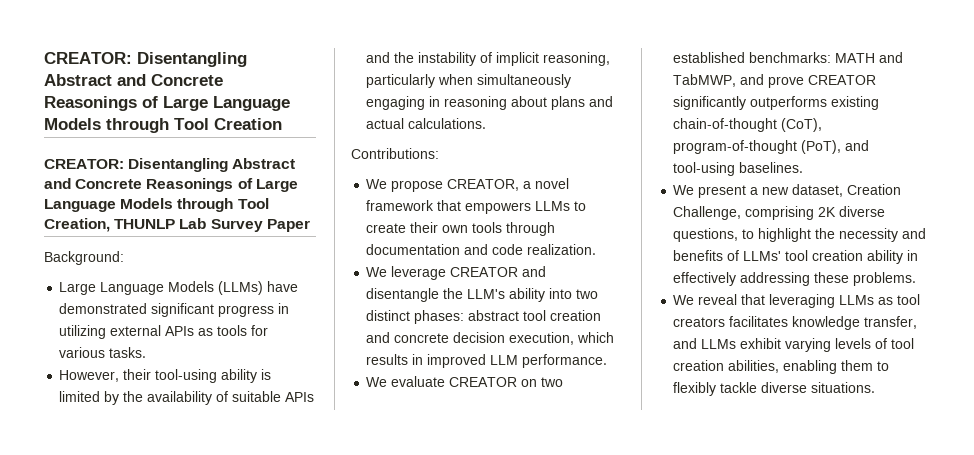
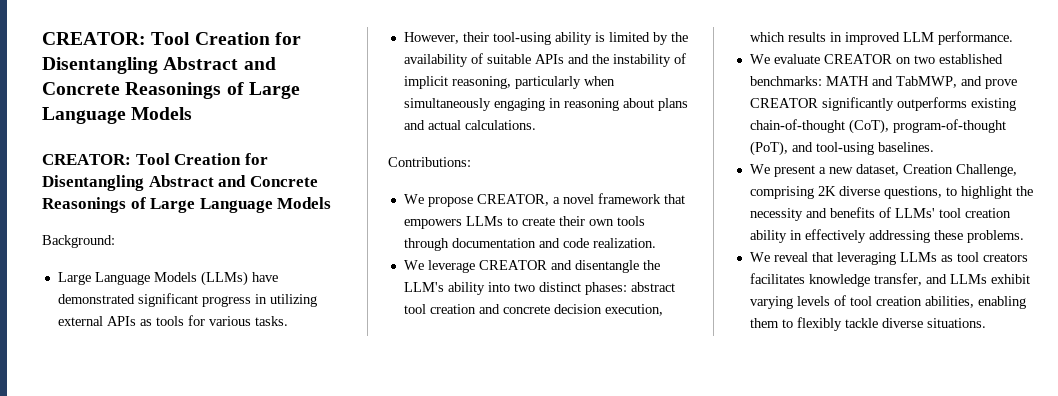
[44,52,247,67] [44,74,223,86] [44,96,290,111] [44,118,282,133] [44,158,296,172] [44,178,298,192] [44,198,269,212] [44,218,310,232] CREATOR: Disentangling Abstract and Concrete Reasonings of Large Language Models through Tool Creation // CREATOR: Disentangling Abstract and Concrete Reasonings of Large Language Models through Tool Creation, THUNLP Lab Survey Paper -> [42,32,301,45] [42,57,276,74] [42,82,300,99] [42,107,193,124] [42,153,268,165] [42,175,318,191] [42,197,332,213] CREATOR: Tool Creation for Disentangling Abstract and Concrete Reasonings of Large Language Models // CREATOR: Tool Creation for Disentangling Abstract and Concrete Reasonings of Large Language Models

